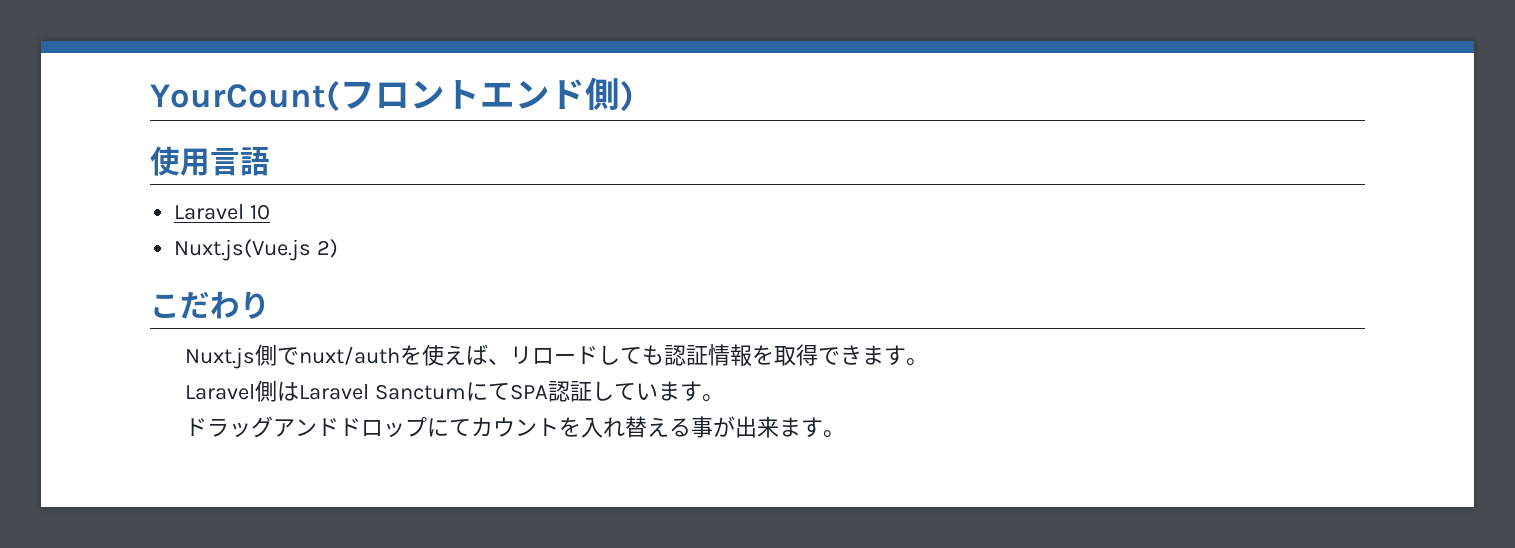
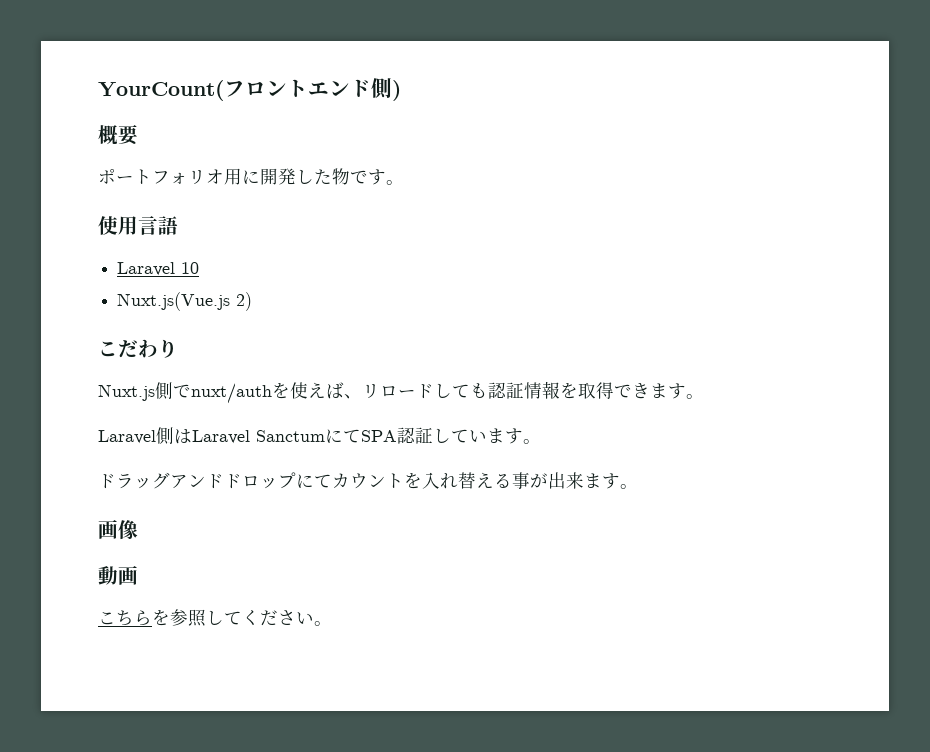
(634, 96) none -> [98,125,138,145] [98,168,404,185] // 概要 // ポートフォリオ用に開発した物です。
(846, 434) none -> [98,520,138,540] [98,566,138,585] [98,609,332,627] // 画像 // 動画 // こちらを参照してください。

